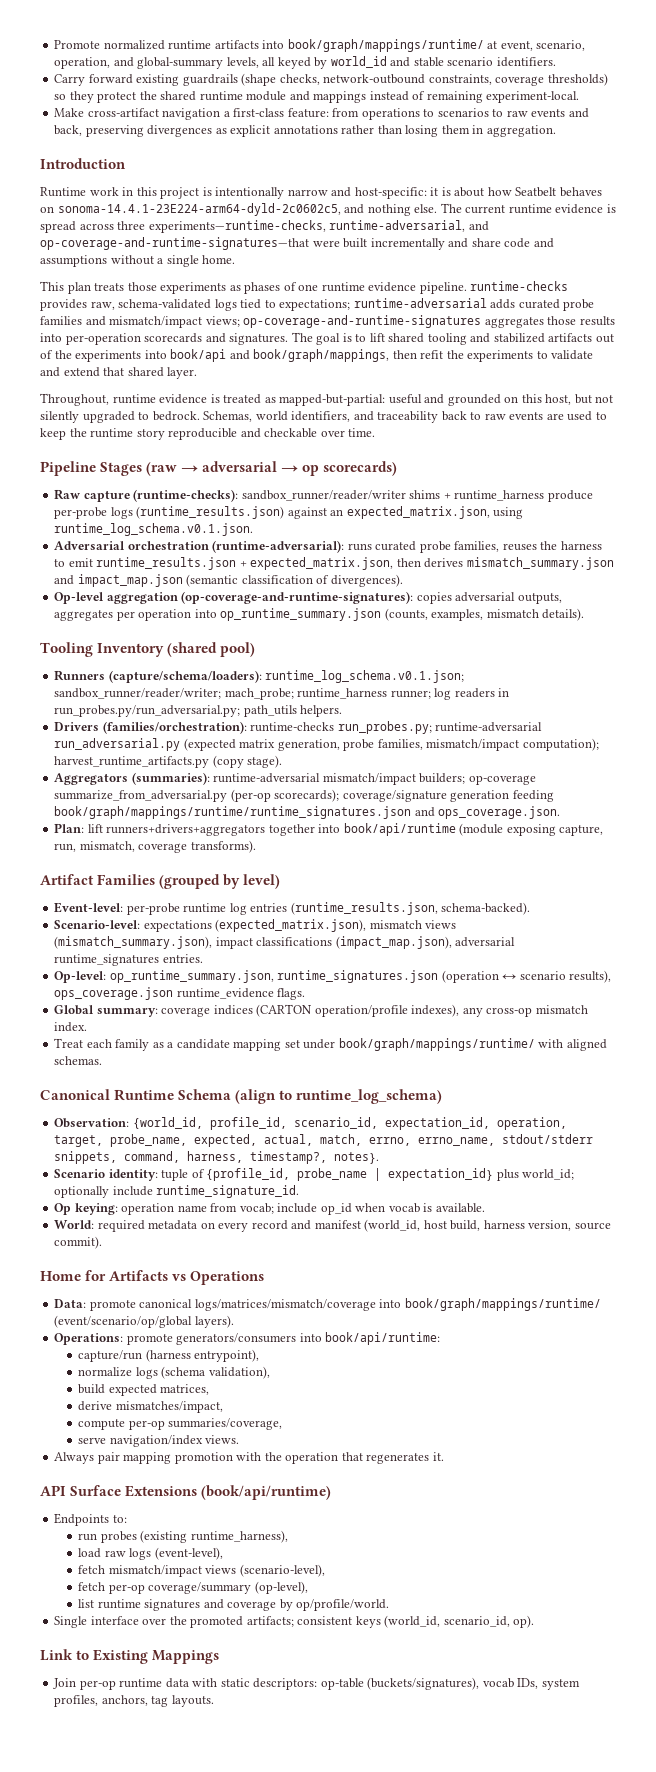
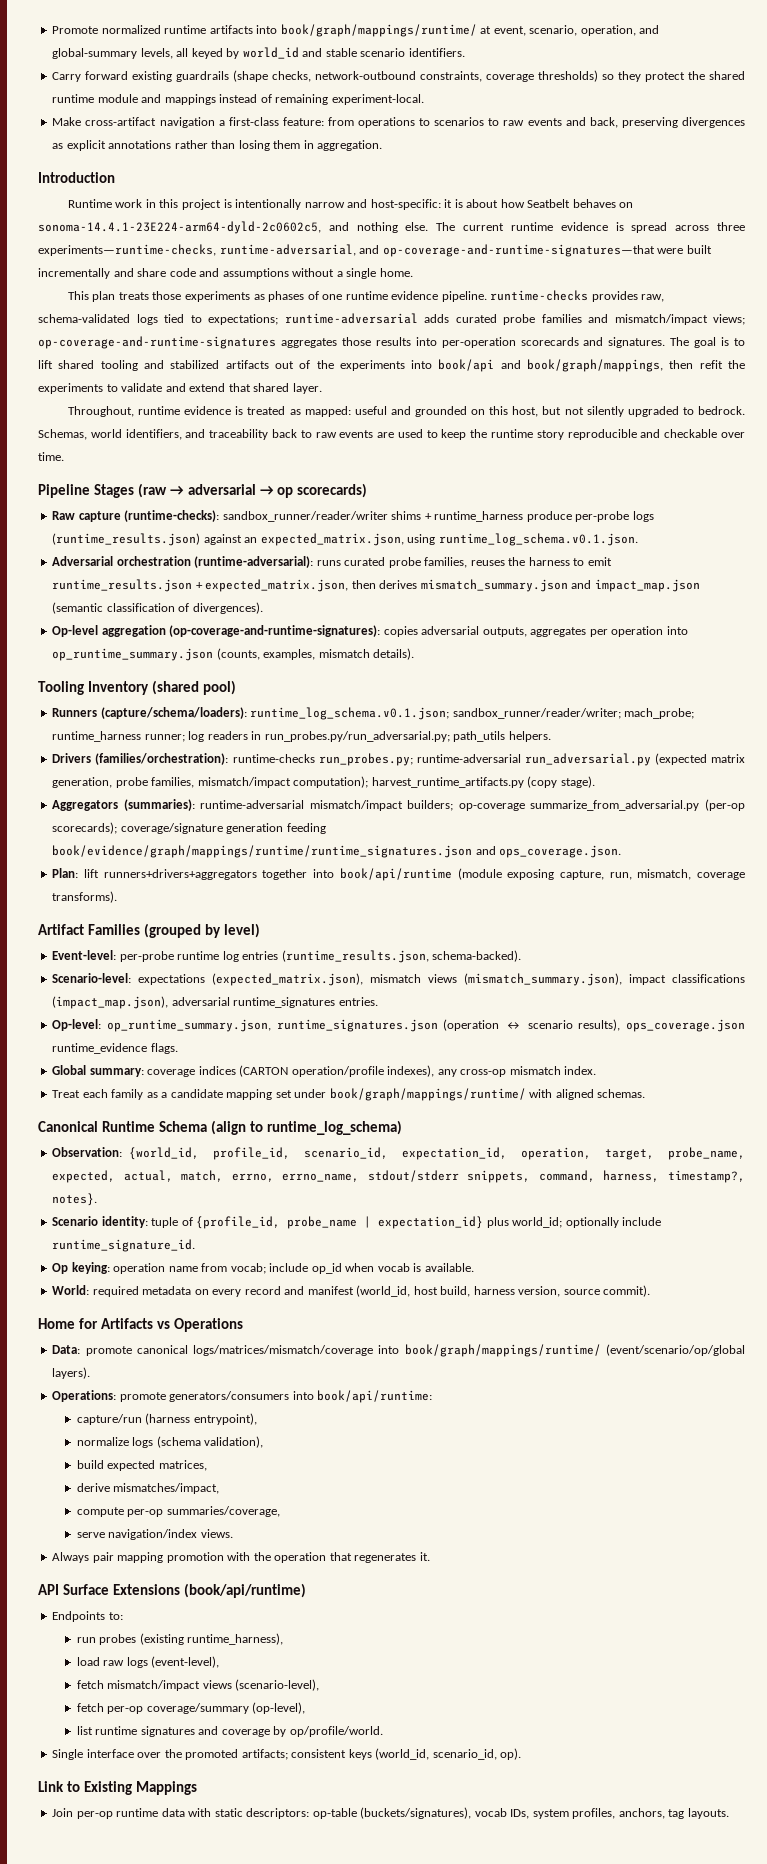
[279,394,386,406] mapped-but-partial: -> [304,406,351,417] mapped:
[54,806,412,819] book/graph/mappings/runtime/runtime_signatures.json -> [52,845,473,858] book/evidence/graph/mappings/runtime/runtime_signatures.json

